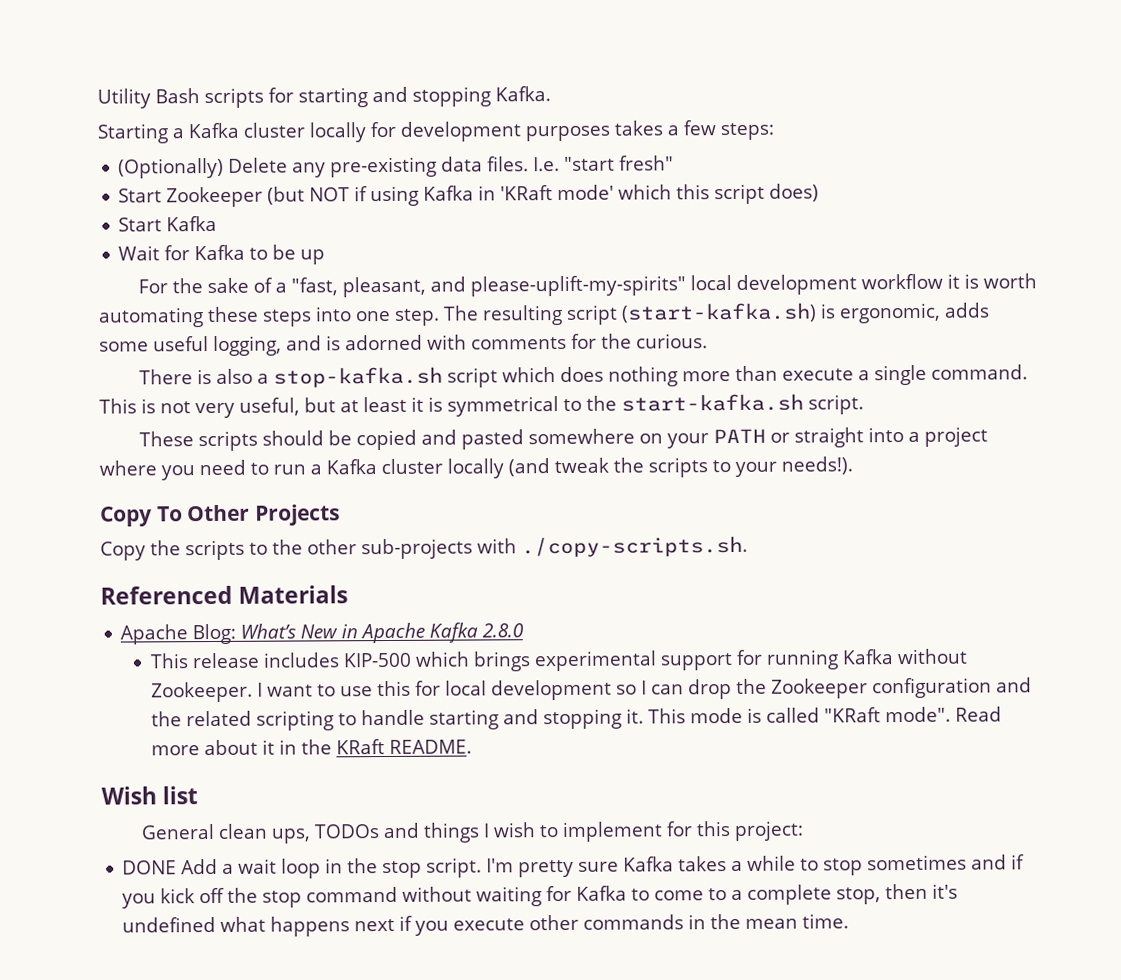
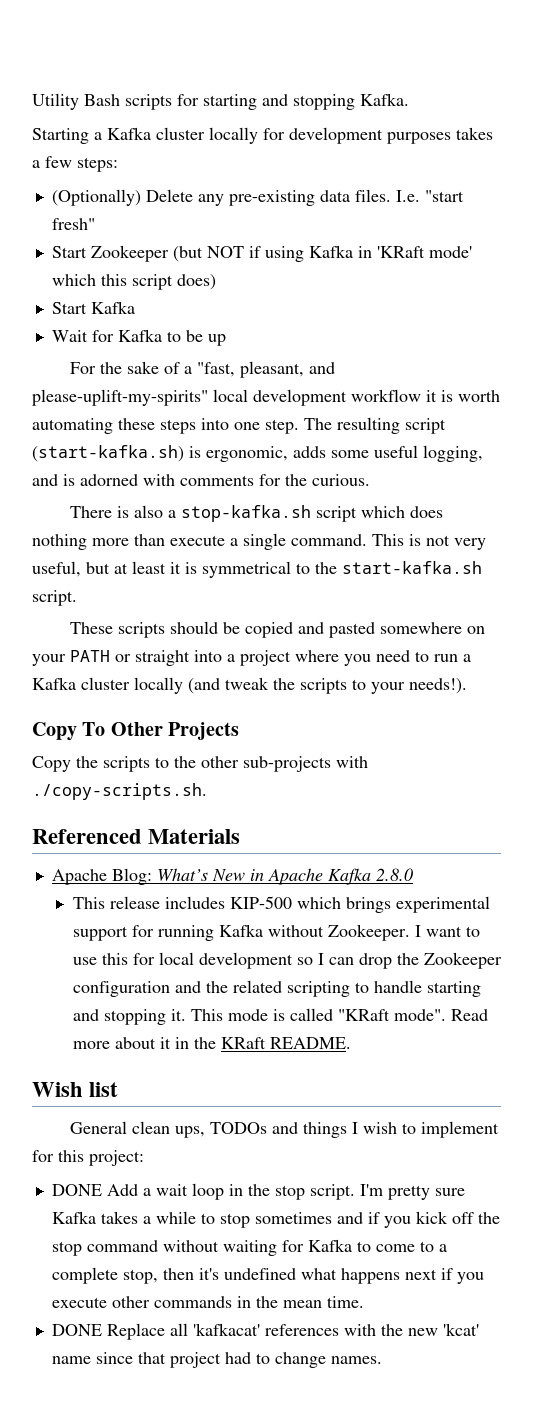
(850, 921) none -> [51,1323,479,1340] [51,1352,382,1368] // DONE Replace all 'kafkacat' references with the new 'kcat' name since that project had to change names.

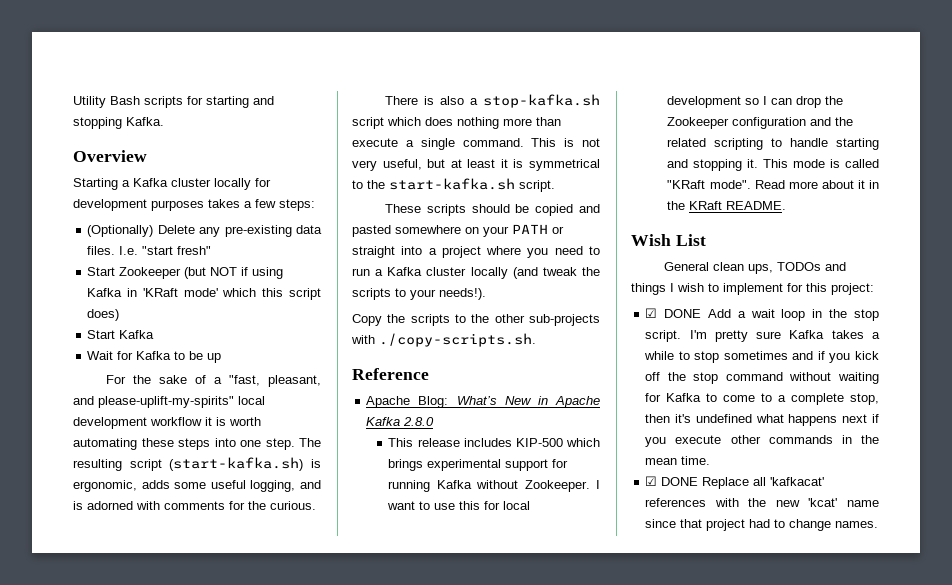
(409, 99) none -> [73,150,147,162] // Overview
[32,722,240,741] // Copy To Other Projects -> (486, 294) none
[32,829,241,844] Referenced Materials -> [352,368,429,380] Reference
[89,1082,119,1097] list -> [675,234,706,246] List
(144, 1158) none -> [645,308,658,318] ☑
(364, 1302) none -> [645,476,658,486] ☑

